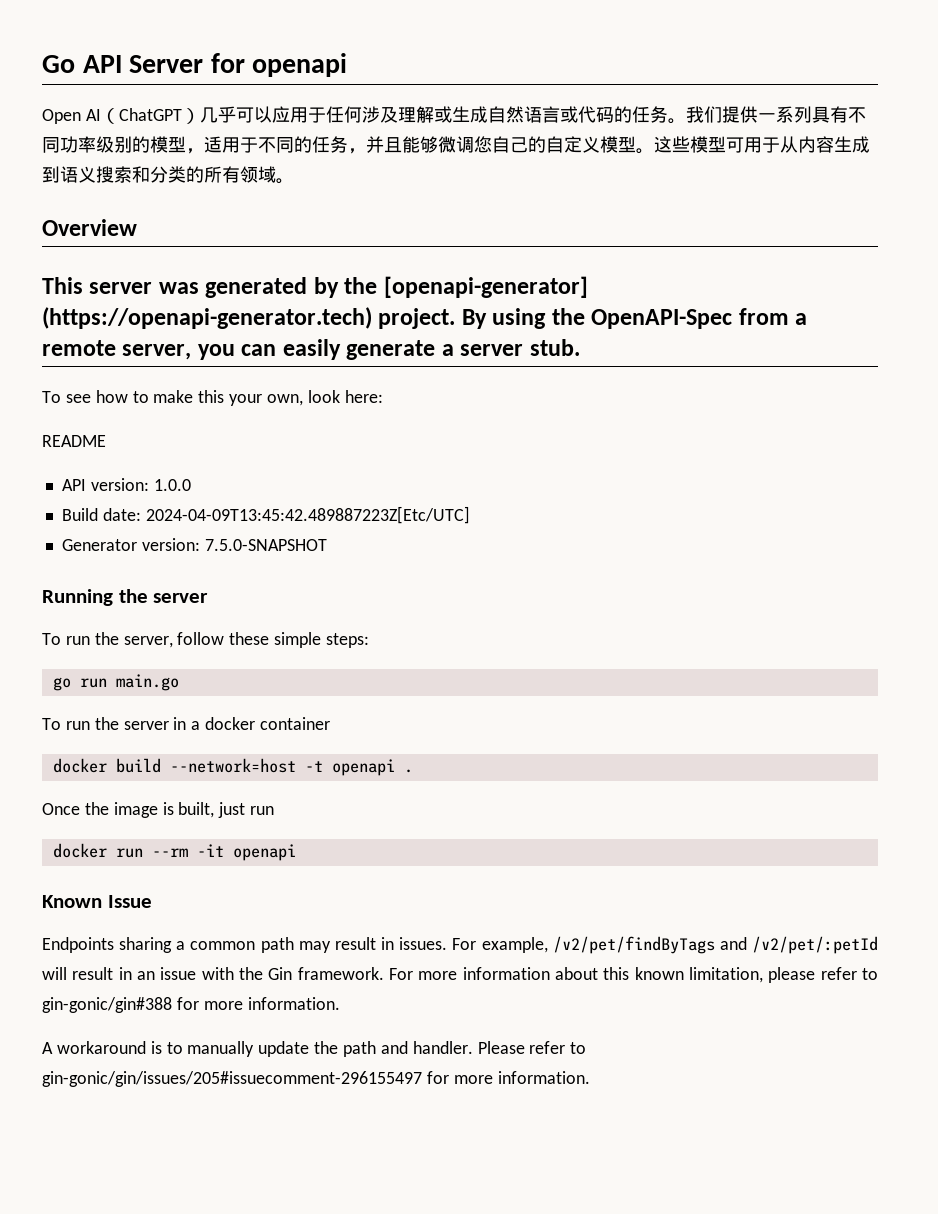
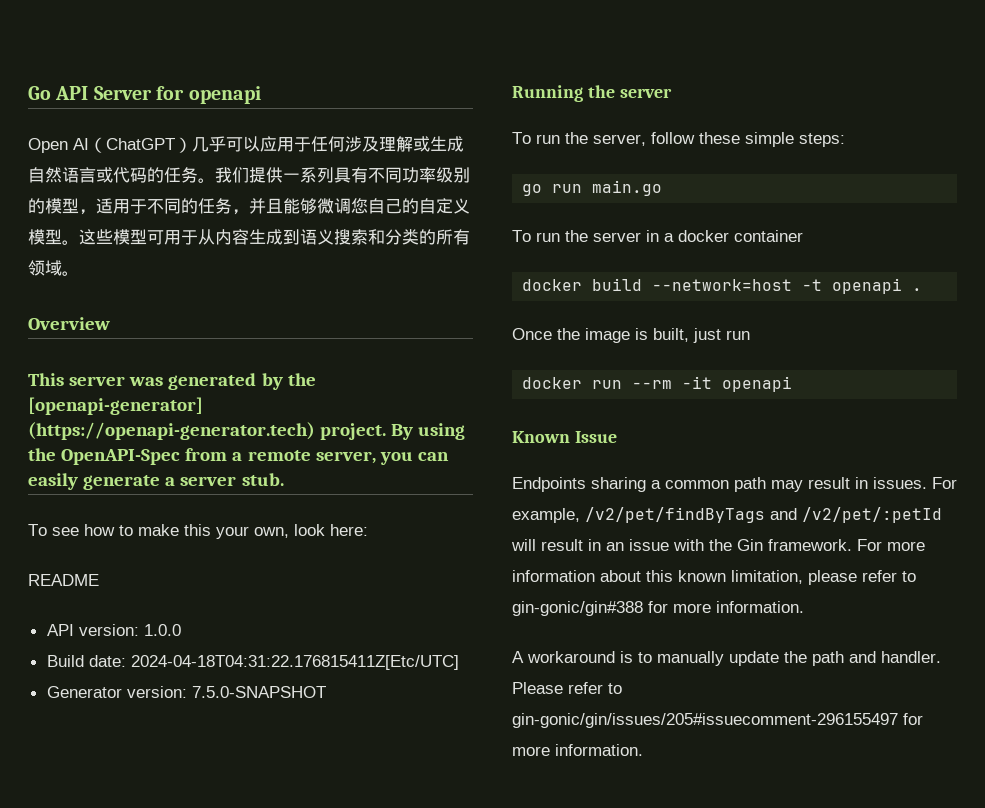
[145,506,470,524] 2024-04-09T13:45:42.489887223Z[Etc/UTC] -> [130,655,459,670] 2024-04-18T04:31:22.176815411Z[Etc/UTC]

